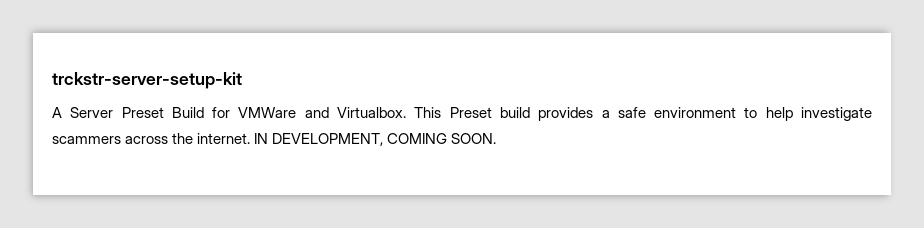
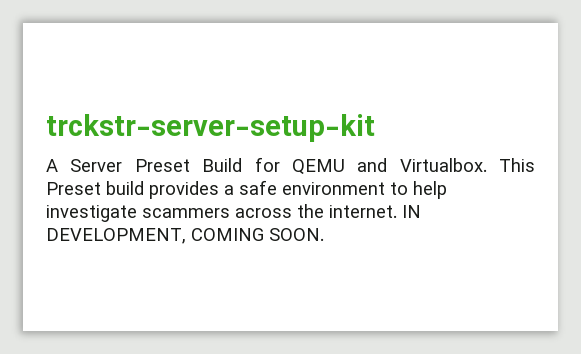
[238,107,297,118] VMWare -> [291,159,345,175] QEMU

